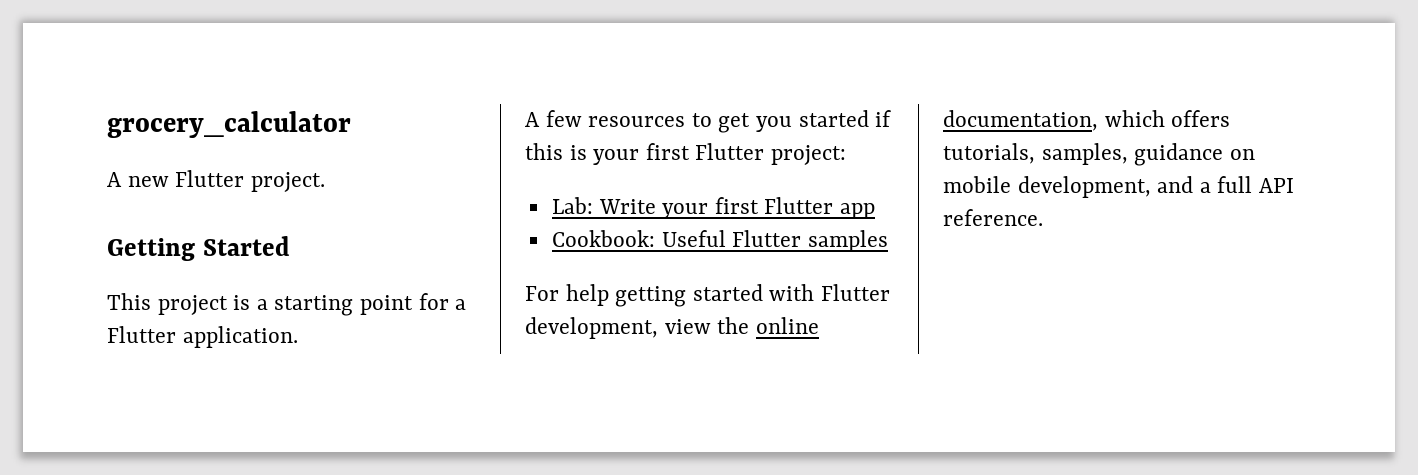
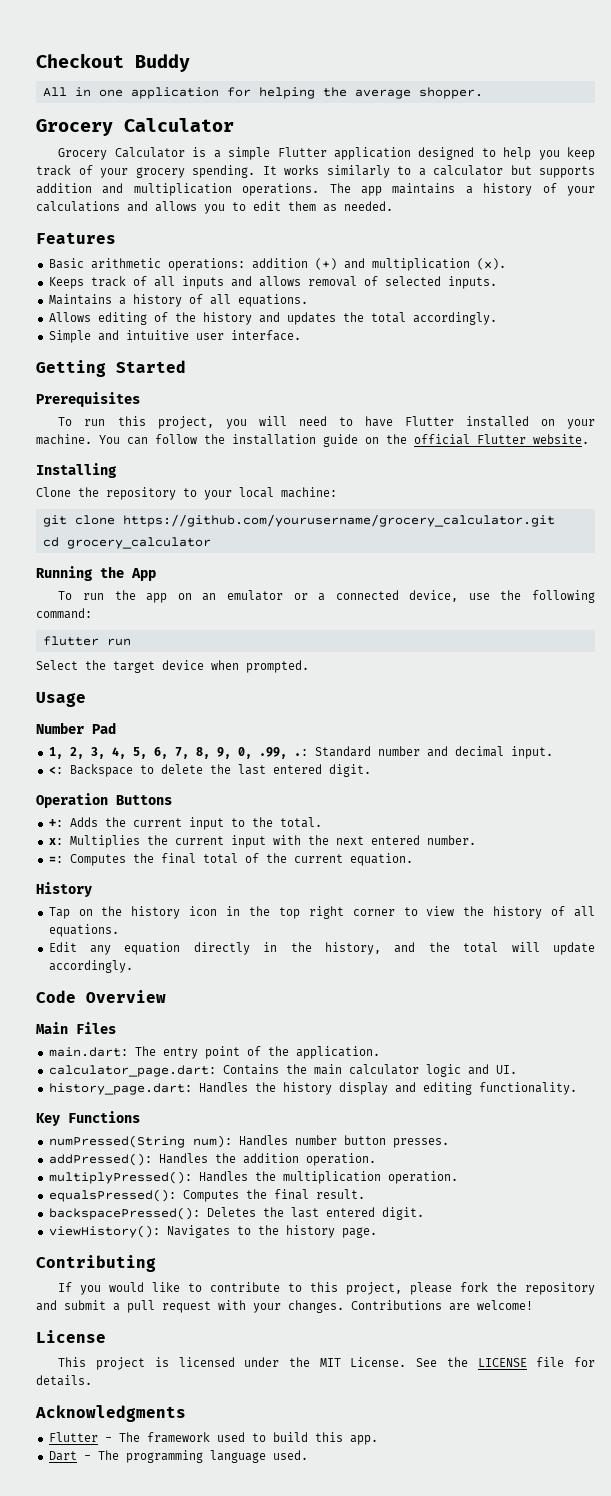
[107,111,351,138] [107,170,325,192] [107,236,290,261] [107,293,467,316] [107,326,298,348] [525,110,892,133] [525,143,847,165] [551,197,876,219] [551,230,888,252] [525,284,891,307] [525,317,819,339] [943,110,1231,131] [943,143,1255,166] [943,176,1295,198] [943,209,1043,226] grocery_calculator // A new Flutter project. // Getting Started // This project is a starting point for a Flutter application. // A few resources to get you started if this is your first Flutter project: // Lab: Write your first Flutter app // Cookbook: Useful Flutter samples // For help getting started with Flutter development, view the online documentation, which offers tutorials, samples, guidance on mobile development, and a full API reference. -> [36,53,190,72] [42,87,483,99] [36,118,234,136] [58,147,595,160] [36,165,595,178] [36,183,595,196] [36,201,393,214] [36,232,116,244] [48,258,506,271] [48,276,497,289] [48,294,308,307] [48,312,497,325] [48,330,301,343] [36,360,186,377] [36,392,140,407] [58,416,596,429] [36,434,589,447] [36,463,117,478] [36,487,337,500] [42,514,555,527] [42,537,211,549] [36,566,156,581] [58,590,595,603] [36,608,92,619] [42,636,131,646] [36,660,309,673] [36,692,86,707] [36,722,116,734] [48,746,553,759] [48,764,371,777] [36,793,172,808] [48,817,322,830] [48,835,476,848] [48,853,413,866] [36,882,92,897] [48,906,595,919] [48,924,119,937] [48,942,595,955] [48,960,133,973] [36,990,166,1003] [36,1022,116,1034] [48,1046,380,1059] [48,1064,517,1077] [48,1082,577,1095] [36,1111,140,1126] [48,1135,449,1148] [48,1153,376,1166] [48,1171,458,1184] [48,1189,365,1202] [48,1207,424,1220] [48,1225,377,1238] [36,1255,156,1272] [58,1282,595,1295] [36,1300,533,1313] [36,1330,106,1343] [58,1357,595,1370] [36,1375,92,1386] [35,1405,186,1422] [48,1432,378,1445] [48,1450,308,1463] Checkout Buddy // All in one application for helping the average shopper. // Grocery Calculator // Grocery Calculator is a simple Flutter application designed to help you keep track of your grocery spending. It works similarly to a calculator but supports addition and multiplication operations. The app maintains a history of your calculations and allows you to edit them as needed. // Features // Basic arithmetic operations: addition (+) and multiplication (x). // Keeps track of all inputs and allows removal of selected inputs. // Maintains a history of all equations. // Allows editing of the history and updates the total accordingly. // Simple and intuitive user interface. // Getting Started // Prerequisites // To run this project, you will need to have Flutter installed on your machine. You can follow the installation guide on the official Flutter website. // Installing // Clone the repository to your local machine: // git clone https://github.com/yourusername/grocery_calculator.git // cd grocery_calculator // Running the App // To run the app on an emulator or a connected device, use the following command: // flutter run // Select the target device when prompted. // Usage // Number Pad // 1, 2, 3, 4, 5, 6, 7, 8, 9, 0, .99, .: Standard number and decimal input. // <: Backspace to delete the last entered digit. // Operation Buttons // +: Adds the current input to the total. // x: Multiplies the current input with the next entered number. // =: Computes the final total of the current equation. // History // Tap on the history icon in the top right corner to view the history of all equations. // Edit any equation directly in the history, and the total will update accordingly. // Code Overview // Main Files // main.dart: The entry point of the application. // calculator_page.dart: Contains the main calculator logic and UI. // history_page.dart: Handles the history display and editing functionality. // Key Functions // numPressed(String num): Handles number button presses. // addPressed(): Handles the addition operation. // multiplyPressed(): Handles the multiplication operation. // equalsPressed(): Computes the final result. // backspacePressed(): Deletes the last entered digit. // viewHistory(): Navigates to the history page. // Contributing // If you would like to contribute to this project, please fork the repository and submit a pull request with your changes. Contributions are welcome! // License // This project is licensed under the MIT License. See the LICENSE file for details. // Acknowledgments // Flutter - The framework used to build this app. // Dart - The programming language used.

